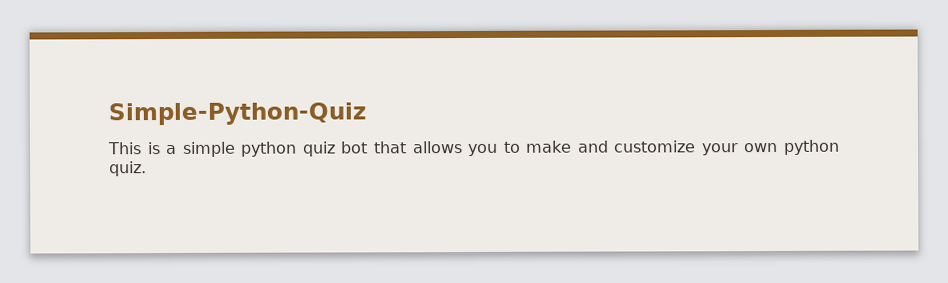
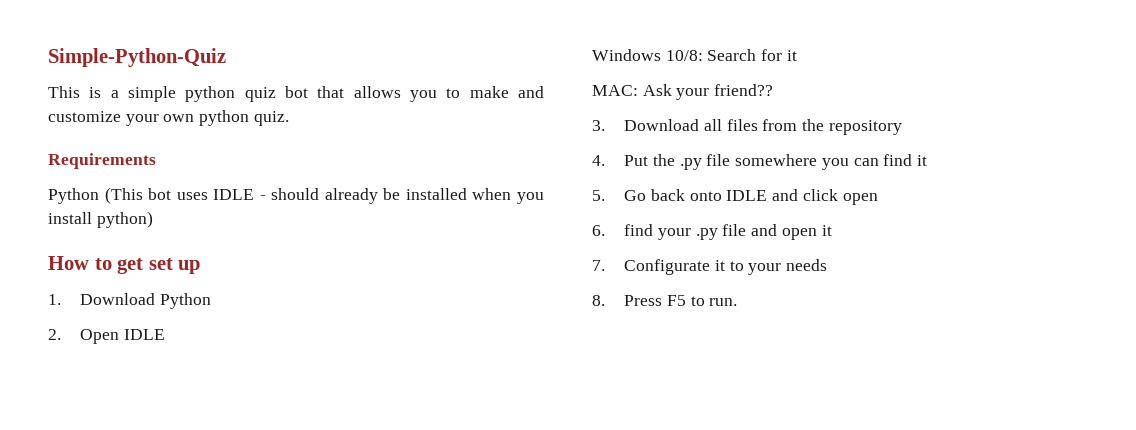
(147, 169) none -> [48,153,156,169] [48,187,544,204] [48,211,153,228] [48,256,201,274] [48,293,211,309] [48,329,165,344] [592,49,797,61] [592,84,774,100] [592,119,902,135] [592,154,928,170] [592,189,878,205] [592,224,832,240] [592,259,828,275] [592,295,738,306] // Requirements // Python (This bot uses IDLE - should already be installed when you install python) // How to get set up // 1. Download Python // 2. Open IDLE // Windows 10/8: Search for it // MAC: Ask your friend?? // 3. Download all files from the repository // 4. Put the .py file somewhere you can find it // 5. Go back onto IDLE and click open // 6. find your .py file and open it // 7. Configurate it to your needs // 8. Press F5 to run.

